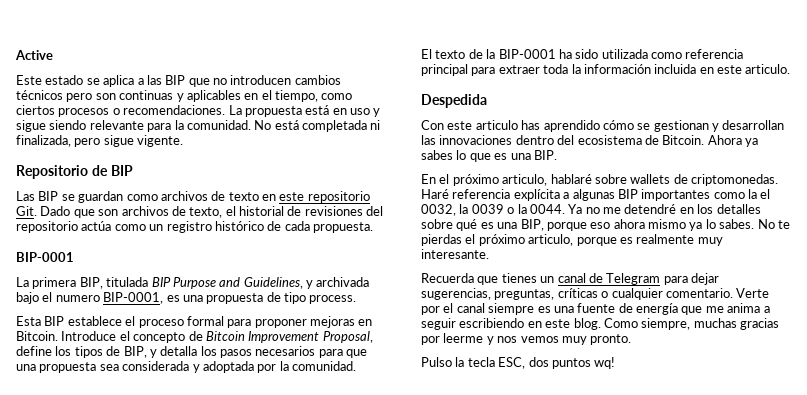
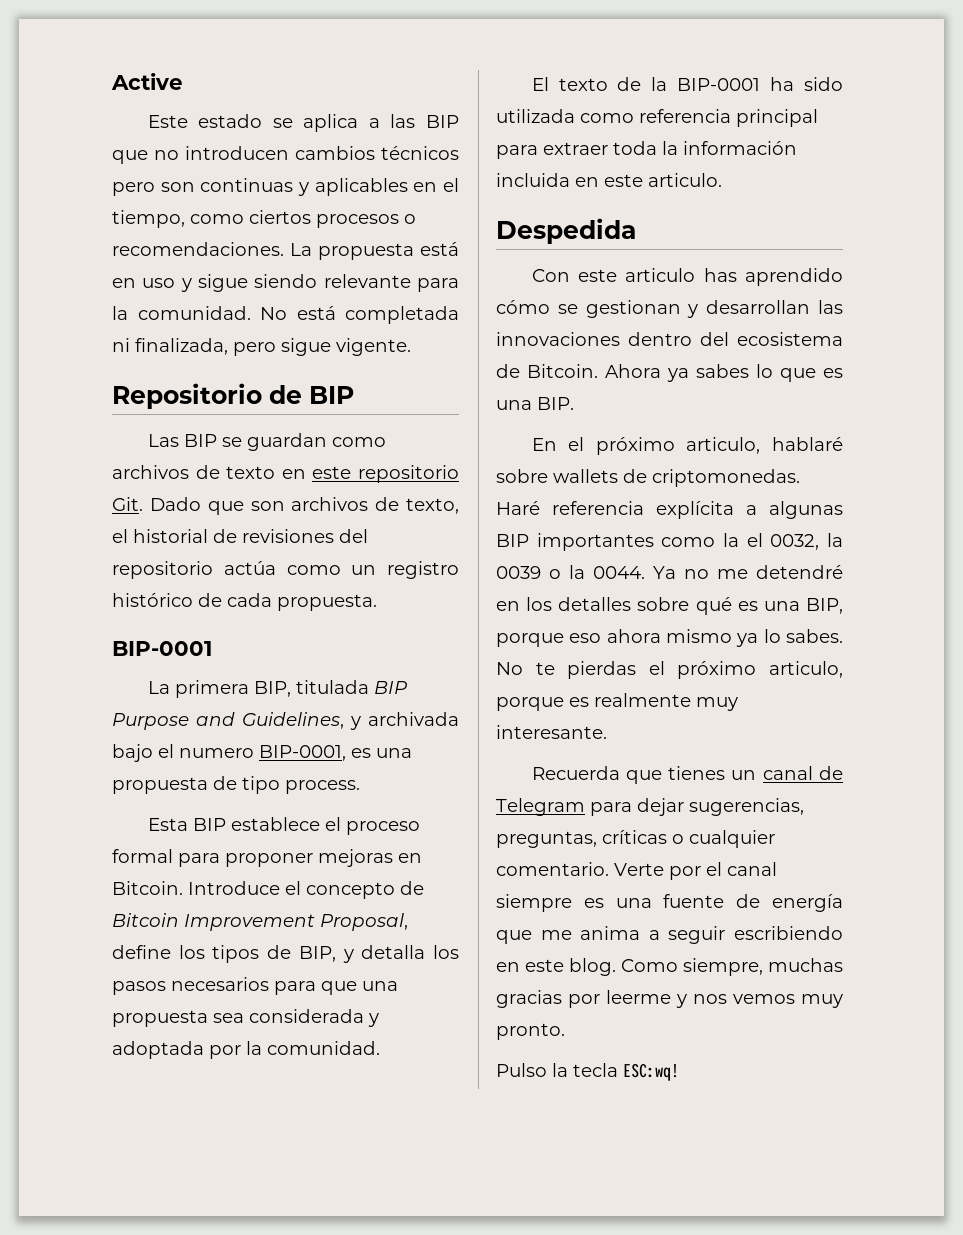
[498,357,616,369] ESC, dos puntos wq! -> [623,1063,679,1081] ESC:wq!

